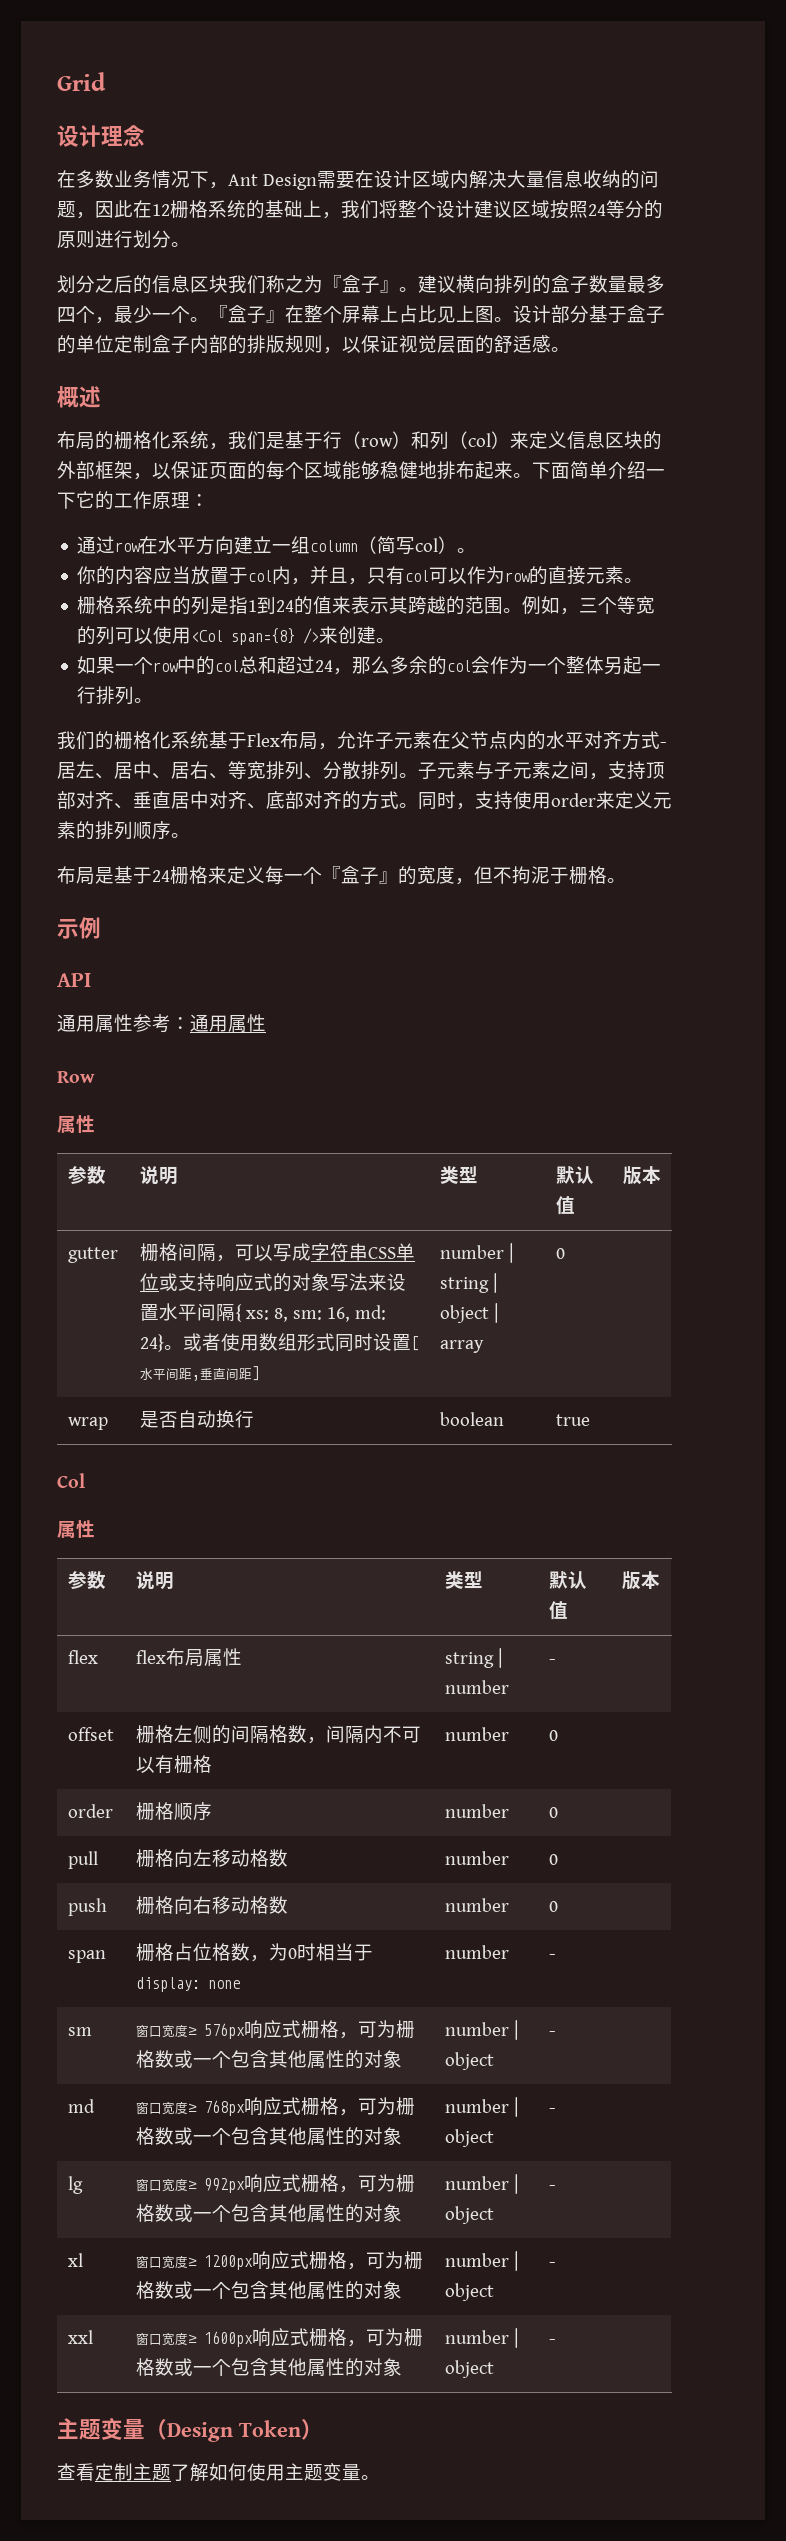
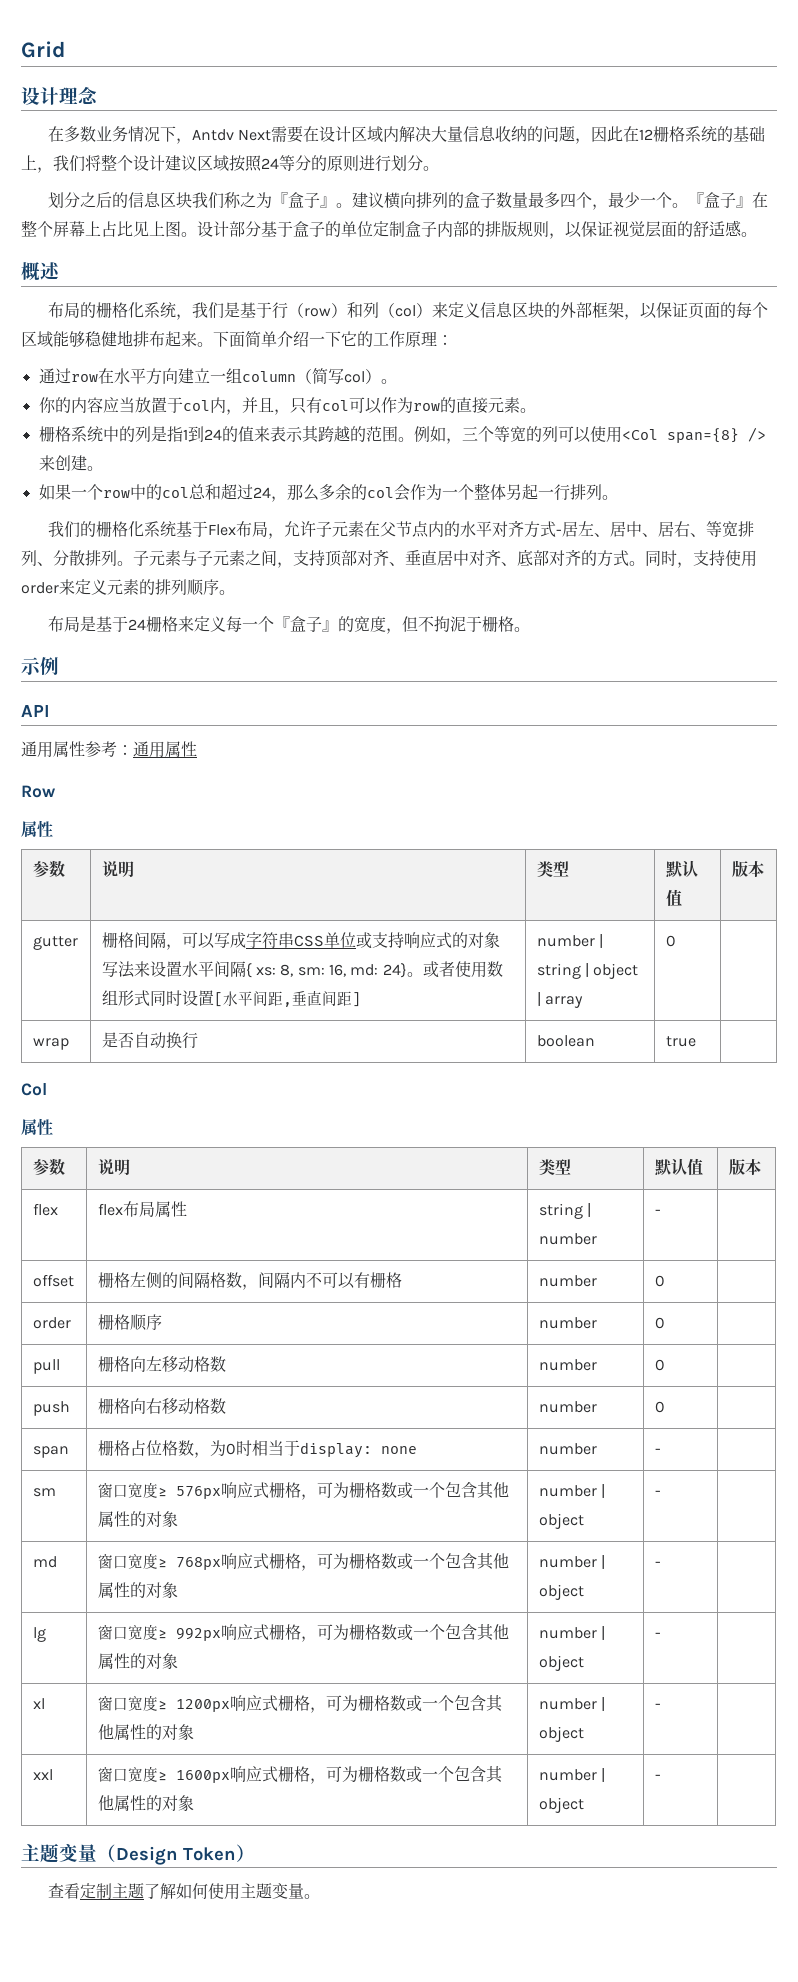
[228,174,317,190] Ant Design -> [191,129,272,141] Antdv Next

